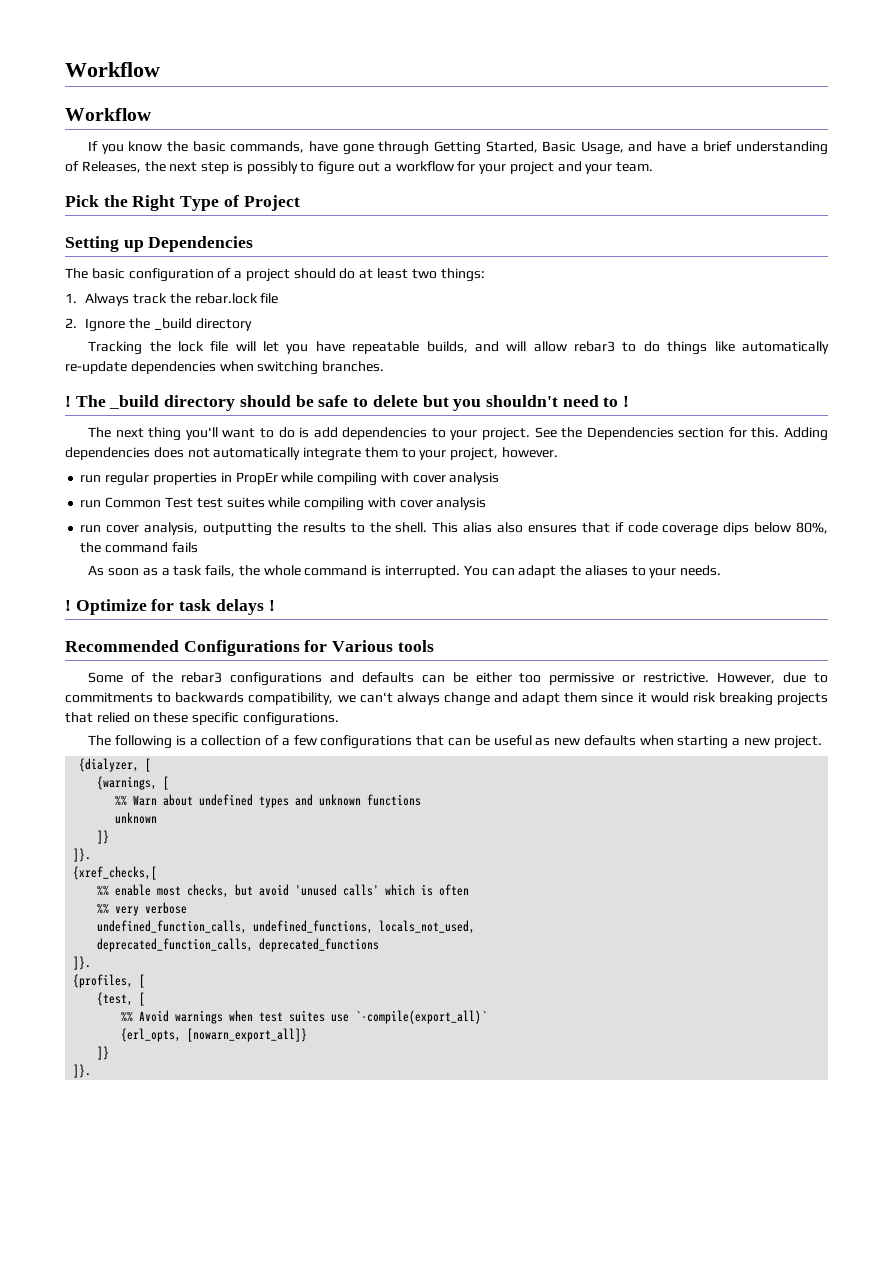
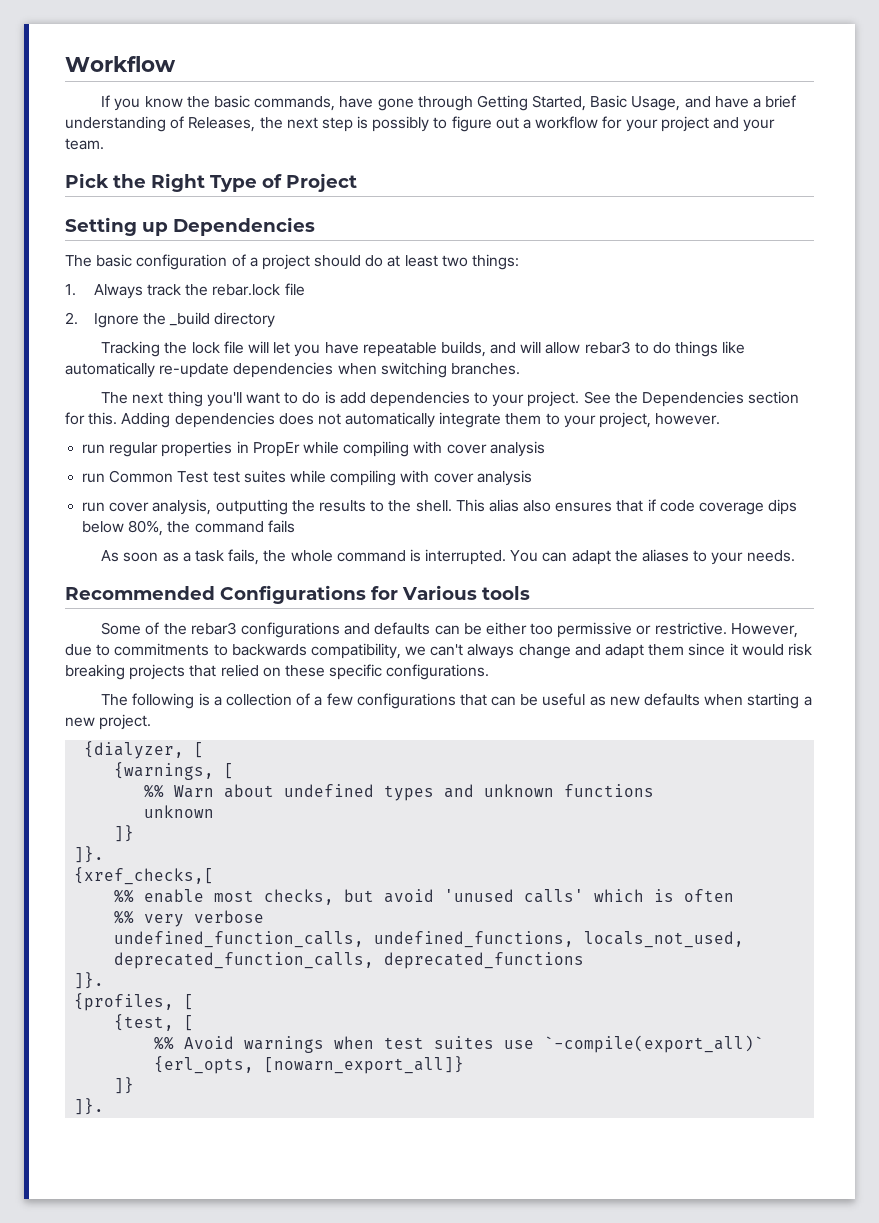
[65,62,160,77] [65,108,151,121] Workflow // Workflow -> [65,56,176,72] Workflow
[65,395,630,411] // ! The _build directory should be safe to delete but you shouldn't need to ! -> (520, 369) none
[65,599,275,615] // ! Optimize for task delays ! -> (795, 556) none

